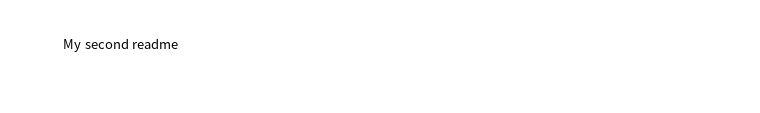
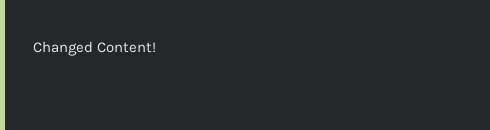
[63,38,179,52] My second readme -> [33,41,157,56] Changed Content!

